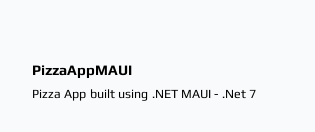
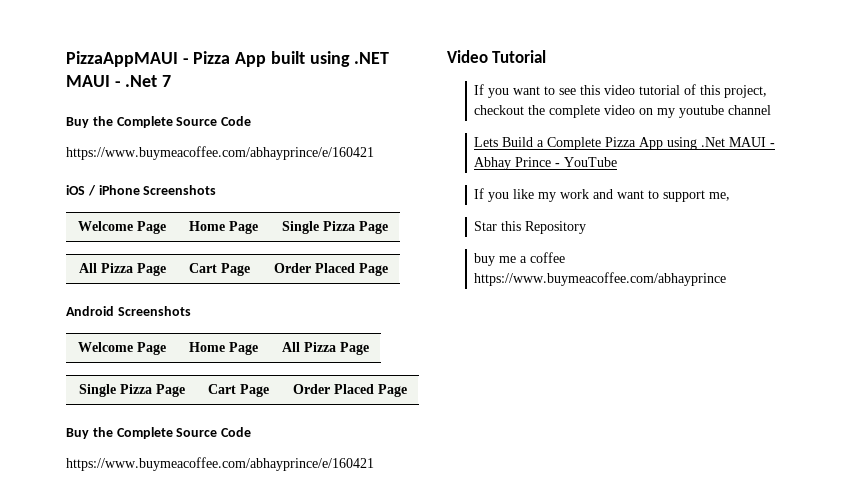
(132, 72) // -> [182,58,189,64] -
(256, 93) none -> [66,116,252,128] [66,146,374,160] [66,185,217,196] [78,221,166,234] [189,221,258,234] [281,221,388,234] [78,263,166,276] [189,263,250,276] [273,263,388,276] [66,306,191,316] [78,342,166,355] [189,342,258,355] [281,342,369,355] [78,384,185,397] [208,384,269,397] [292,384,407,397] [66,427,252,439] [66,457,374,471] [447,50,547,63] [474,84,768,98] [474,105,772,118] [474,137,776,150] [474,157,618,170] [474,188,731,202] [474,221,587,234] [474,252,566,266] [474,272,727,286] // Buy the Complete Source Code // https://www.buymeacoffee.com/abhayprince/e/160421 // iOS / iPhone Screenshots // Welcome Page | Home Page | Single Pizza Page // All Pizza Page | Cart Page | Order Placed Page // Android Screenshots // Welcome Page | Home Page | All Pizza Page // Single Pizza Page | Cart Page | Order Placed Page // Buy the Complete Source Code // https://www.buymeacoffee.com/abhayprince/e/160421 // Video Tutorial // If you want to see this video tutorial of this project, checkout the complete video on my youtube channel // Lets Build a Complete Pizza App using .Net MAUI - Abhay Prince - YouTube // If you like my work and want to support me, // Star this Repository // buy me a coffee https://www.buymeacoffee.com/abhayprince

